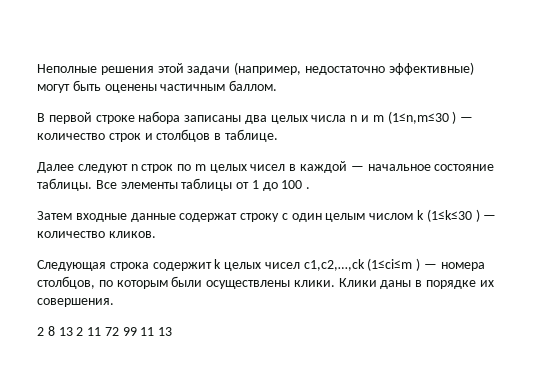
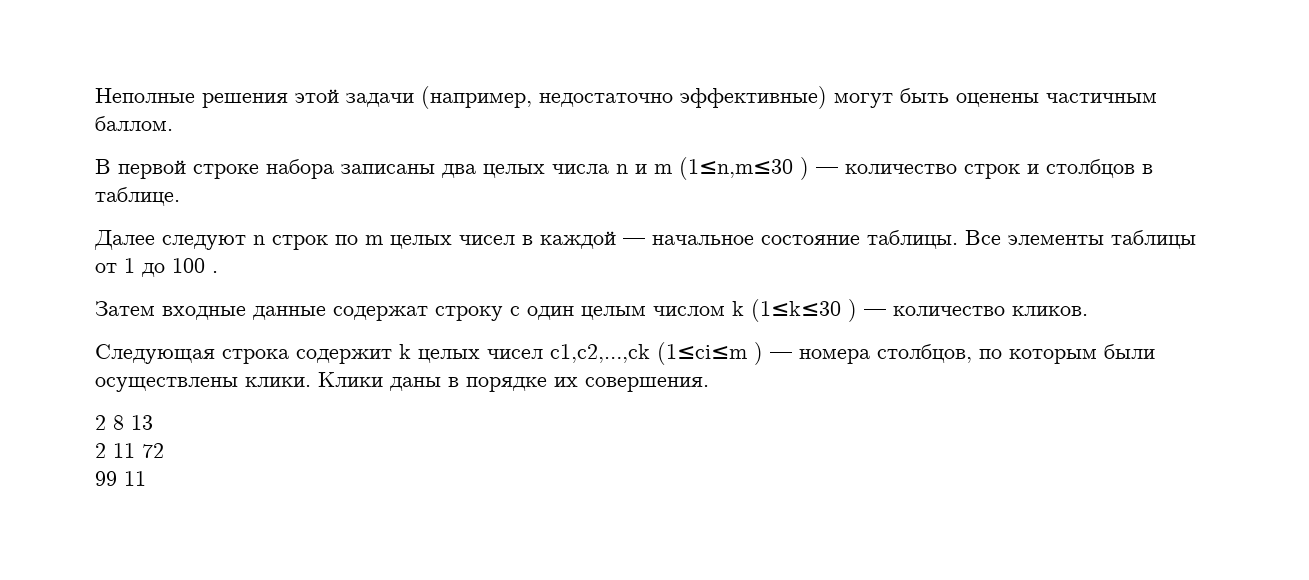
(73, 331) none -> (153, 422) //
(119, 331) none -> (164, 450) //
[158,327,173,336] 13 -> (146, 478) none

